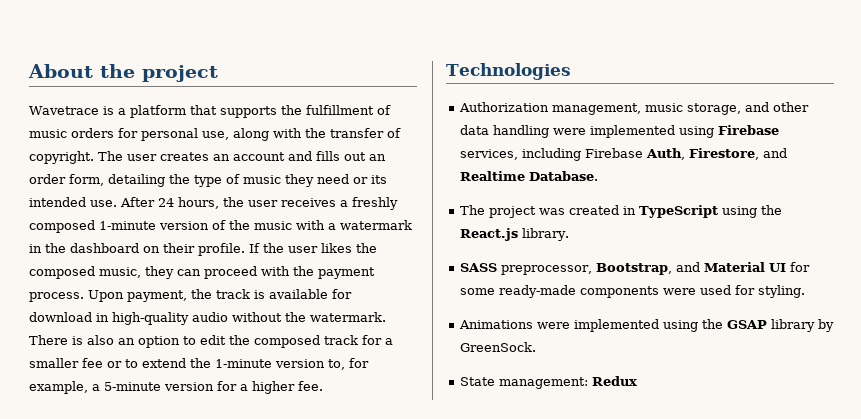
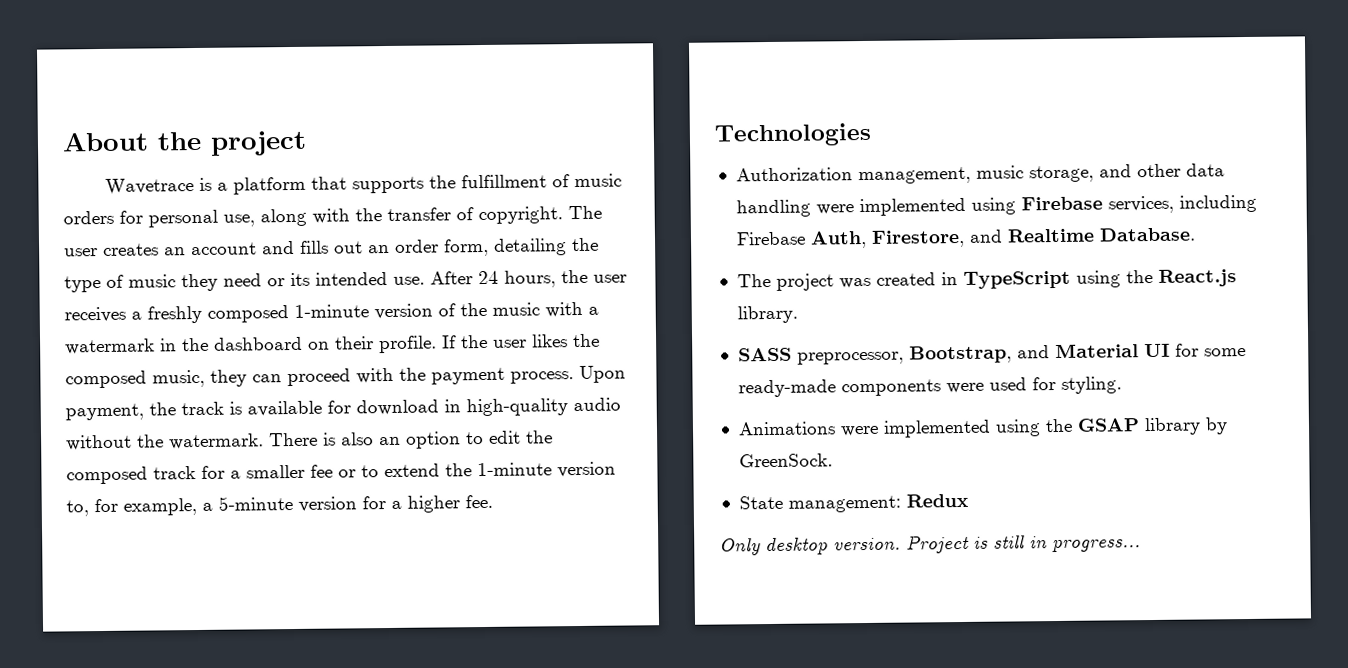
(638, 381) none -> [719,534,1141,556] // Only desktop version. Project is still in progress...

